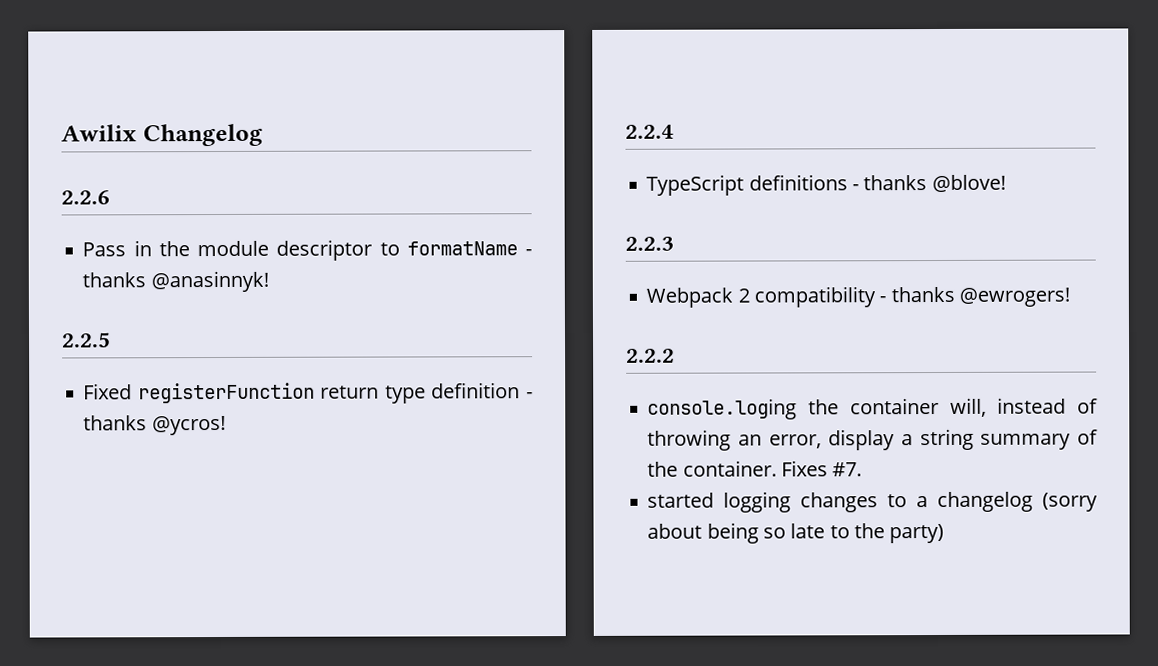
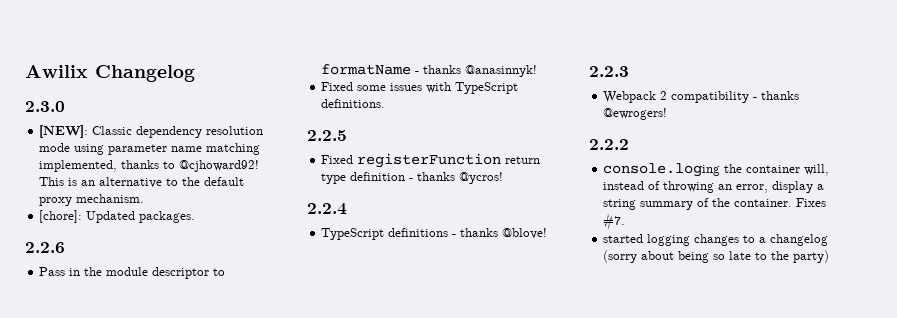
(263, 135) none -> [25,101,65,112] [39,125,264,138] [39,143,261,155] [39,160,260,172] [39,177,245,188] [39,194,145,206] [39,210,196,223] // 2.3.0 // [NEW]: Classic dependency resolution mode using parameter name matching implemented, thanks to @cjhoward92! This is an alternative to the default proxy mechanism. // [chore]: Updated packages.
(269, 281) none -> [321,82,519,94] [321,99,386,108] // Fixed some issues with TypeScript definitions.

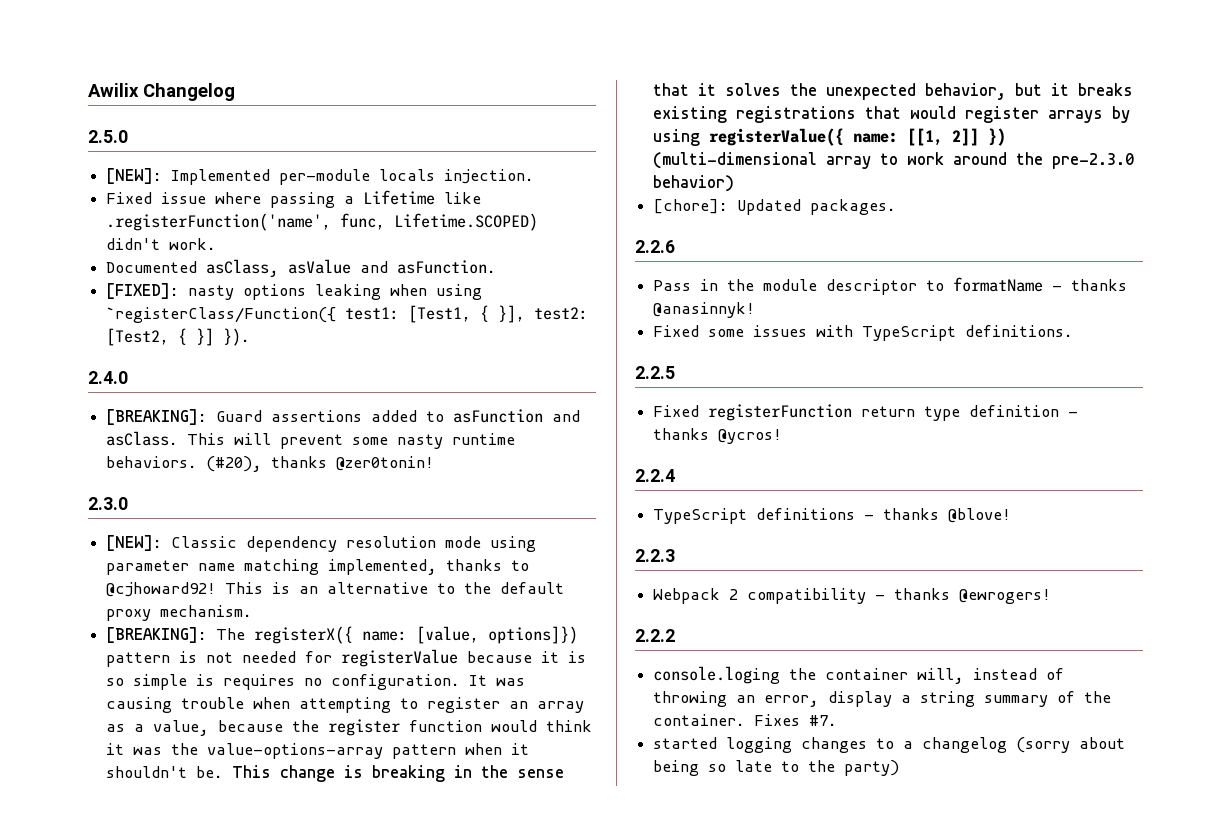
(195, 73) none -> [88,130,128,143] [106,168,535,185] [106,190,482,208] [106,213,539,231] [106,238,217,250] [106,259,497,277] [106,283,483,300] [106,305,589,323] [106,328,251,346] [88,371,128,384] [106,409,581,425] [106,431,516,449] [106,456,435,472] // 2.5.0 // [NEW]: Implemented per-module locals injection. // Fixed issue where passing a Lifetime like .registerFunction('name', func, Lifetime.SCOPED) didn't work. // Documented asClass, asValue and asFunction. // [FIXED]: nasty options leaking when using `registerClass/Function({ test1: [Test1, { }], test2: [Test2, { }] }). // 2.4.0 // [BREAKING]: Guard assertions added to asFunction and asClass. This will prevent some nasty runtime behaviors. (#20), thanks @zer0tonin!
(145, 198) none -> [106,626,579,644] [106,649,587,667] [106,674,526,690] [106,697,585,713] [106,719,593,736] [106,743,530,759] [106,765,565,782] [653,83,1134,100] [653,106,1131,123] [653,128,1007,146] [653,152,1135,169] [653,175,735,192] // [BREAKING]: The registerX({ name: [value, options]}) pattern is not needed for registerValue because it is so simple is requires no configuration. It was causing trouble when attempting to register an array as a value, because the register function would think it was the value-options-array pattern when it shouldn't be. This change is breaking in the sense that it solves the unexpected behavior, but it breaks existing registrations that would register arrays by using registerValue({ name: [[1, 2]] }) (multi-dimensional array to work around the pre-2.3.0 behavior)

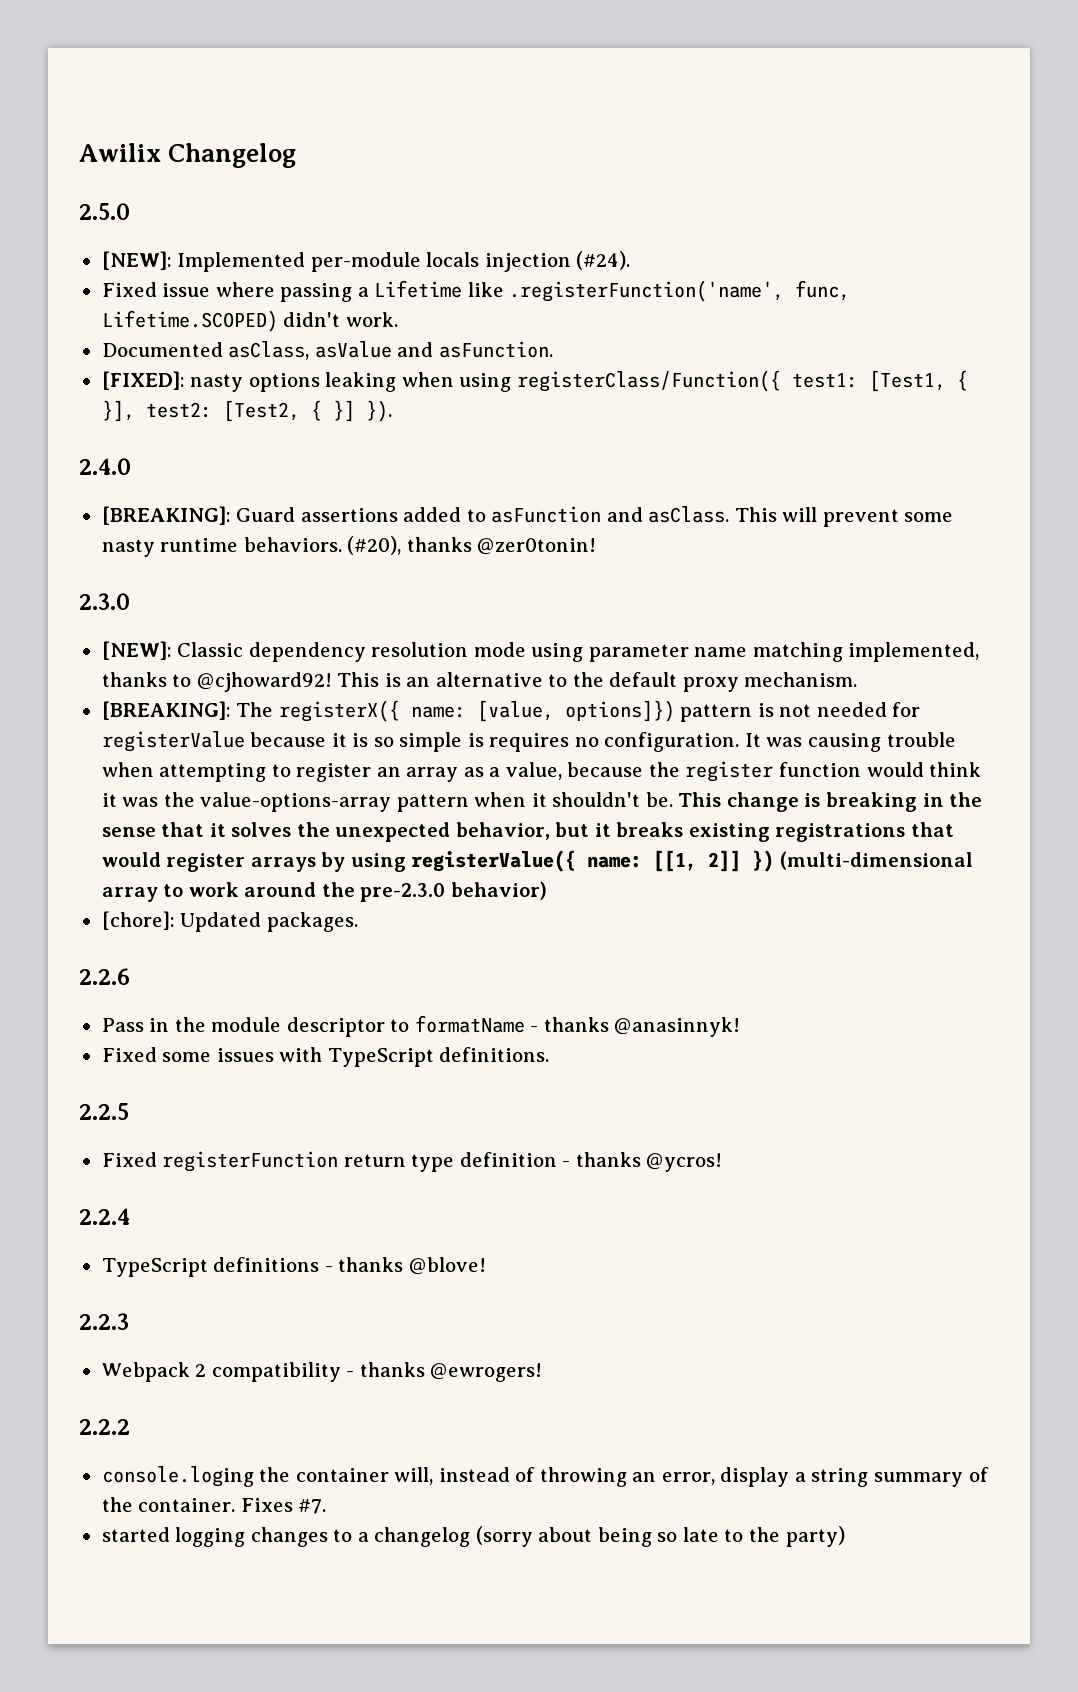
[444,169,535,184] injection. -> [484,251,631,272] injection (#24).
[106,307,337,323] `registerClass/Function({ -> [516,370,781,392] registerClass/Function({

